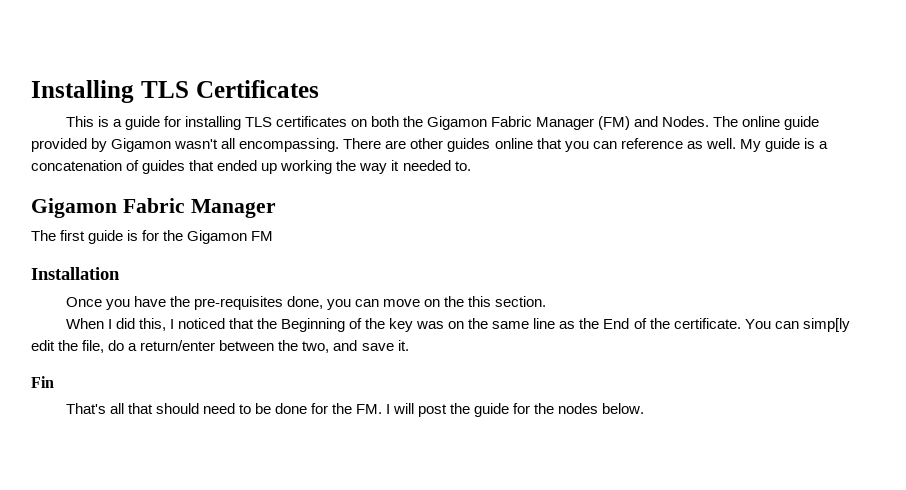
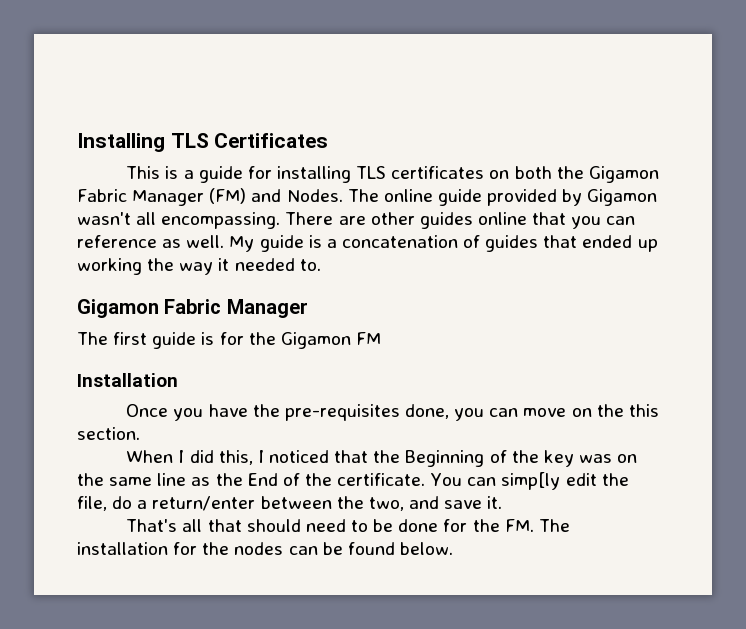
[31,376,54,388] // Fin -> (503, 502) none
[386,403,599,417] I will post the guide for the nodes -> [538,519,570,532] [77,542,395,555] The installation for the nodes can be found

